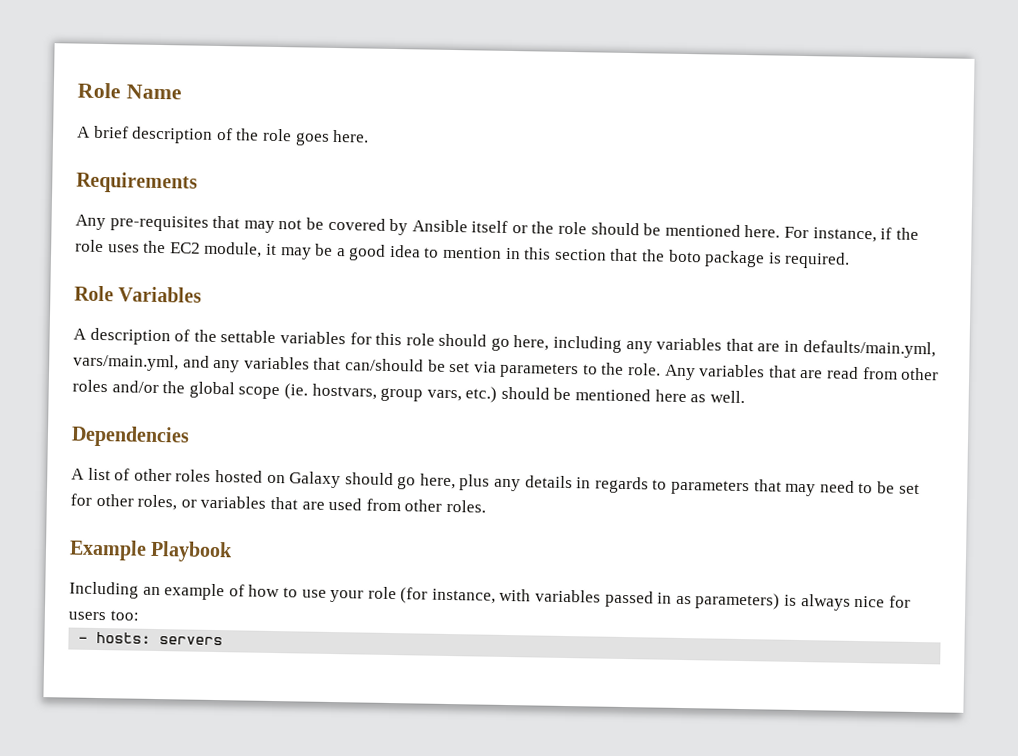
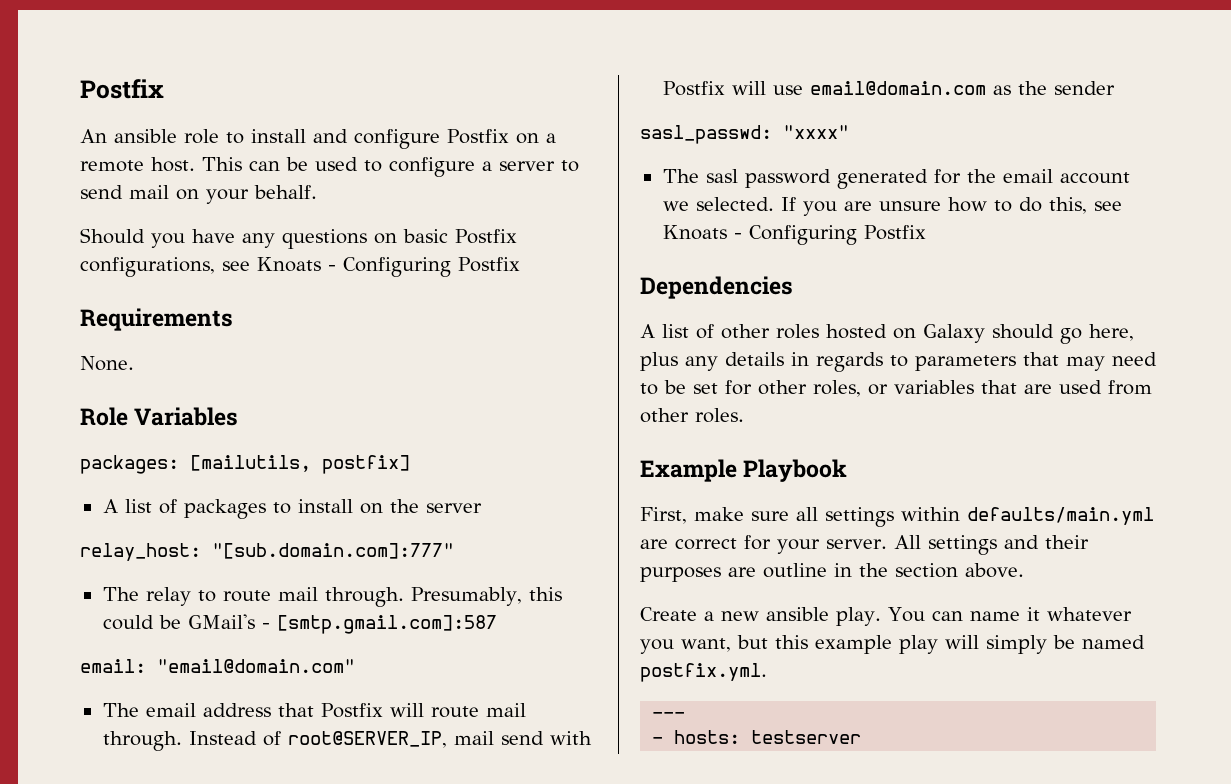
[77,82,182,100] [77,125,370,146] [76,171,198,194] [75,214,919,243] [75,239,851,269] [74,285,203,303] [73,327,936,359] [73,353,940,381] [72,379,745,404] Role Name // A brief description of the role goes here. // Requirements // Any pre-requisites that may not be covered by Ansible itself or the role should be mentioned here. For instance, if the role uses the EC2 module, it may be a good idea to mention in this section that the boto package is required. // Role Variables // A description of the settable variables for this role should go here, including any variables that are in defaults/main.yml, vars/main.yml, and any variables that can/should be set via parameters to the role. Any variables that are read from other roles and/or the global scope (ie. hostvars, group vars, etc.) should be mentioned here as well. -> [80,79,164,99] [80,129,556,149] [80,157,579,177] [80,185,317,204] [80,228,517,249] [80,257,520,277] [80,308,233,331] [80,356,134,371] [80,407,239,426] [80,455,410,474] [102,499,482,519] [80,543,454,561] [102,587,562,607] [102,614,497,634] [80,659,355,673] [102,703,526,718] [102,731,592,751] [662,81,1115,96] [640,125,849,144] [662,169,1130,189] [662,197,1122,216] [662,225,926,245] Postfix // An ansible role to install and configure Postfix on a remote host. This can be used to configure a server to send mail on your behalf. // Should you have any questions on basic Postfix configurations, see Knoats - Configuring Postfix // Requirements // None. // Role Variables // packages: [mailutils, postfix] // A list of packages to install on the server // relay_host: "[sub.domain.com]:777" // The relay to route mail through. Presumably, this could be GMail's - [smtp.gmail.com]:587 // email: "email@domain.com" // The email address that Postfix will route mail through. Instead of root@SERVER_IP, mail send with Postfix will use email@domain.com as the sender // sasl_passwd: "xxxx" // The sasl password generated for the email account we selected. If you are unsure how to do this, see Knoats - Configuring Postfix
[69,581,911,611] [68,610,139,621] Including an example of how to use your role (for instance, with variables passed in as parameters) is always nice for users too: -> [640,507,1154,527] [640,535,1089,555] [640,563,1024,582] [640,607,1132,626] [640,635,1145,654] [640,663,767,682] [652,712,686,719] First, make sure all settings within defaults/main.yml are correct for your server. All settings and their purposes are outline in the section above. // Create a new ansible play. You can name it whatever you want, but this example play will simply be named postfix.yml. // ---
[159,636,224,646] servers -> [751,730,862,744] testserver

